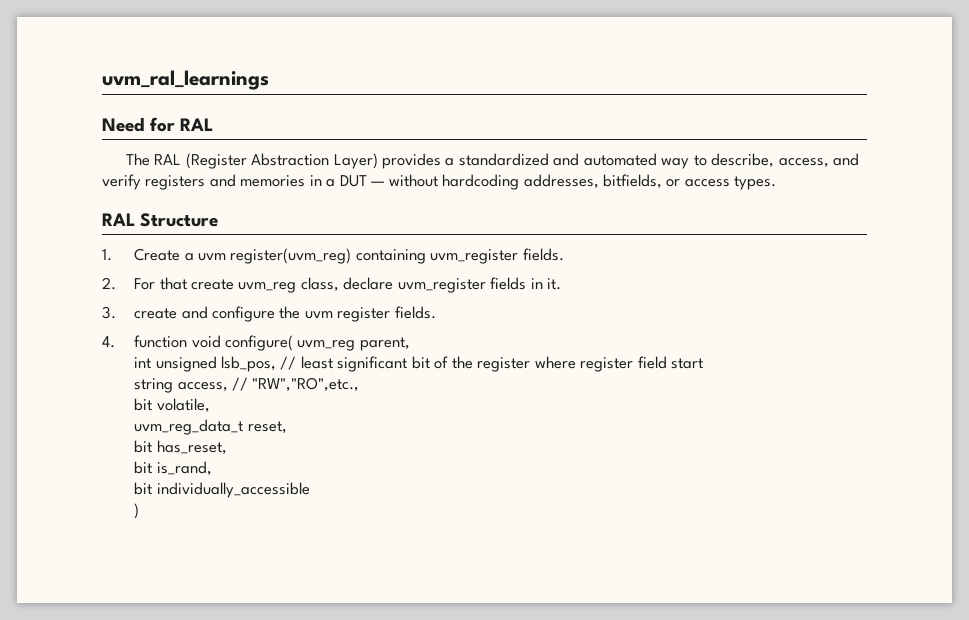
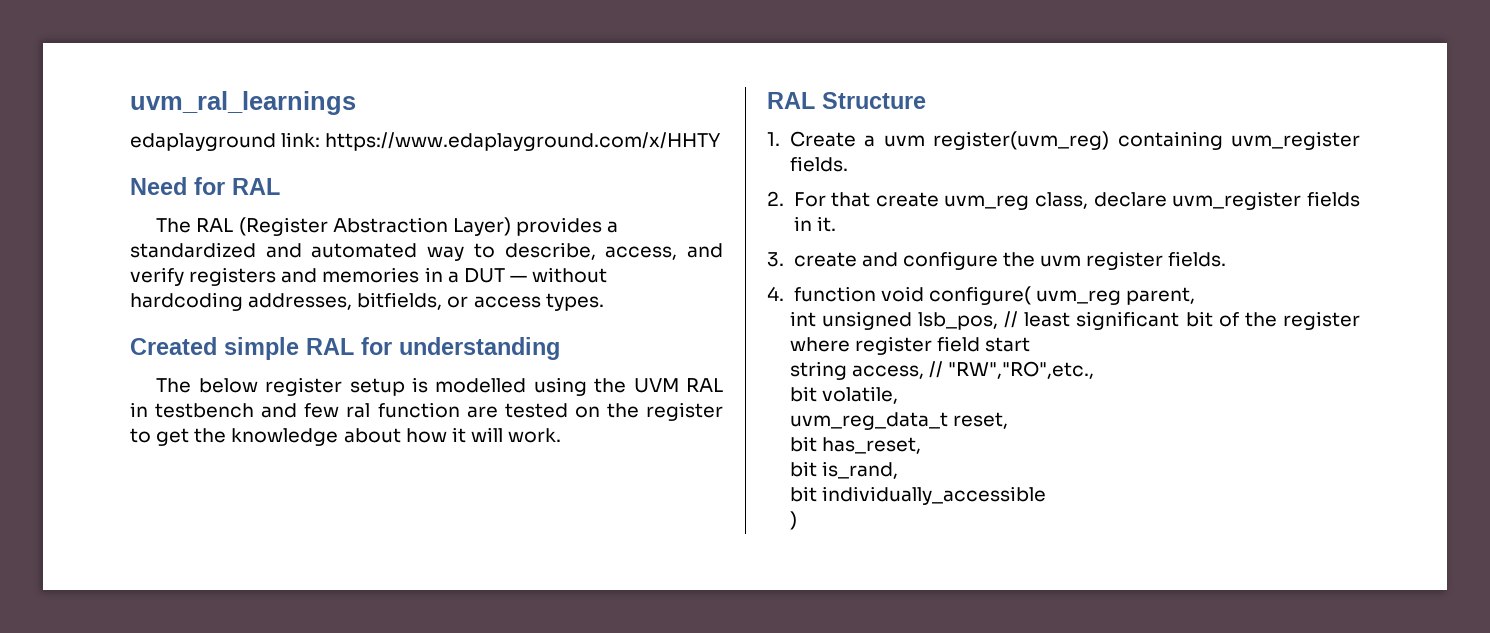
(269, 80) none -> [130,132,722,151] // edaplayground link: https://www.edaplayground.com/x/HHTY
(777, 183) none -> [130,337,560,360] [156,377,723,396] [130,402,724,421] [130,427,562,446] // Created simple RAL for understanding // The below register setup is modelled using the UVM RAL in testbench and few ral function are tested on the register to get the knowledge about how it will work.

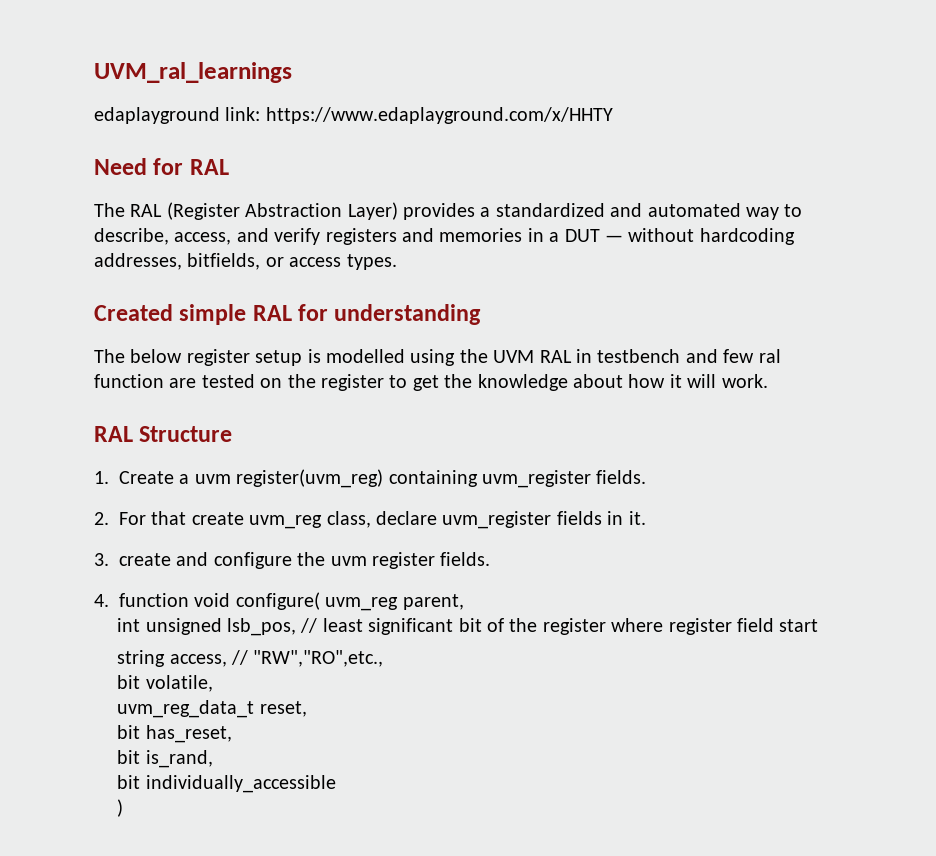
[130,91,356,115] uvm_ral_learnings -> [94,62,292,83] UVM_ral_learnings

